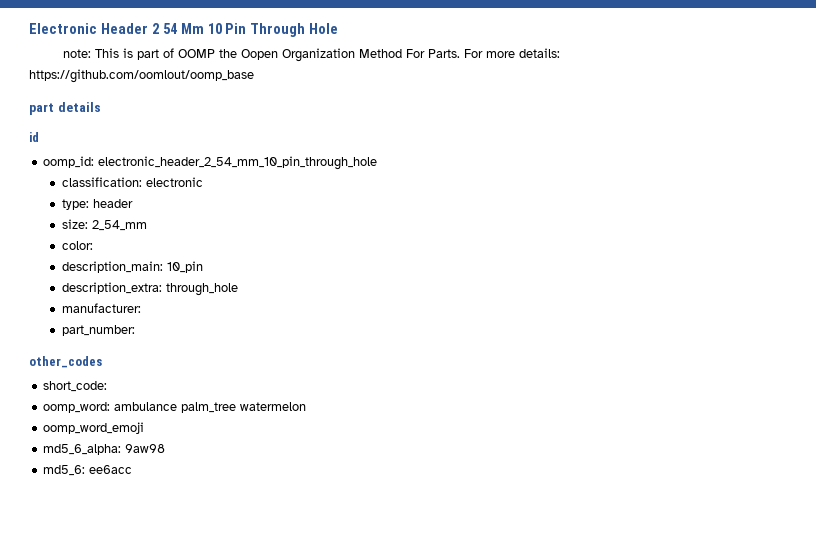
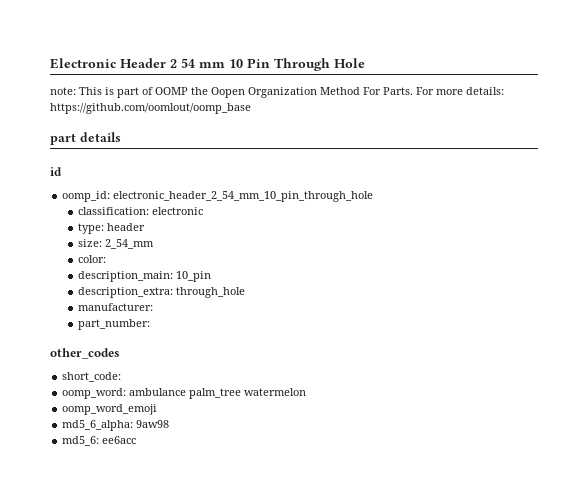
[180,23,204,34] Mm -> [199,62,225,68] mm

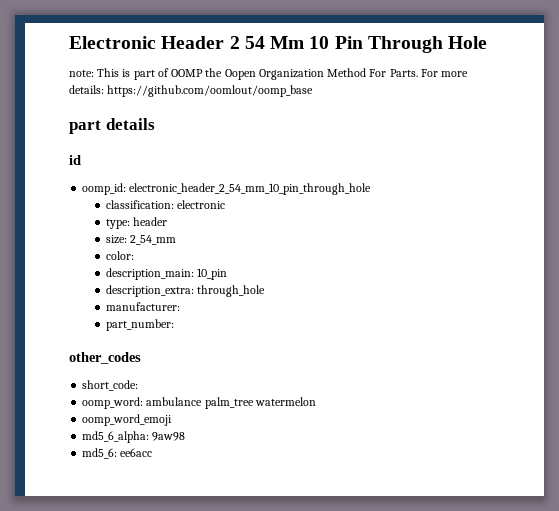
[199,62,225,68] mm -> [270,36,305,49] Mm

